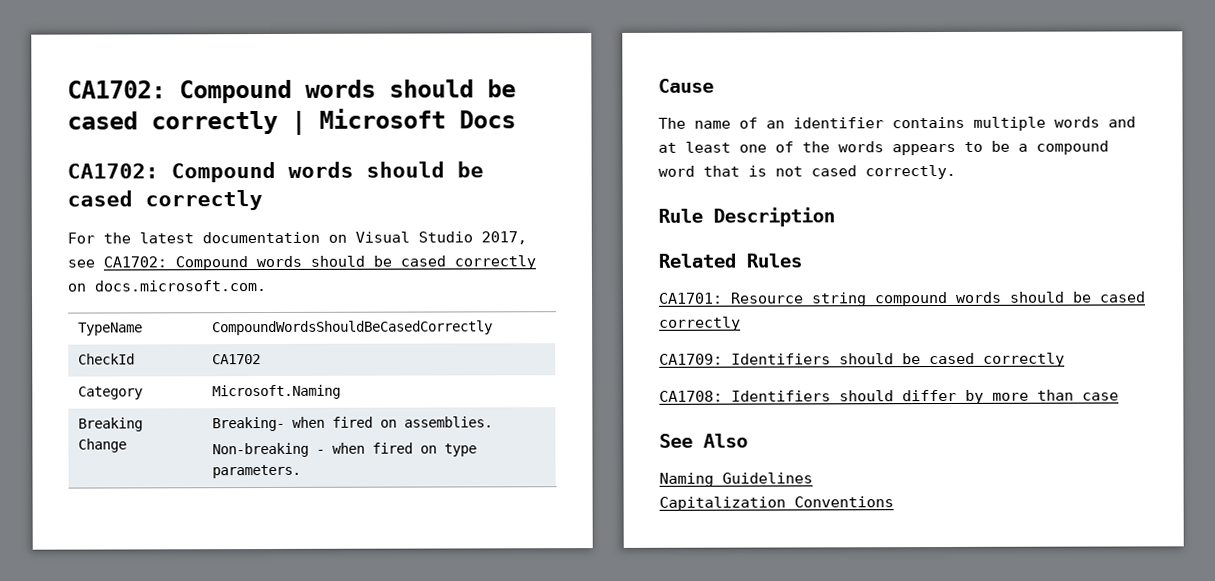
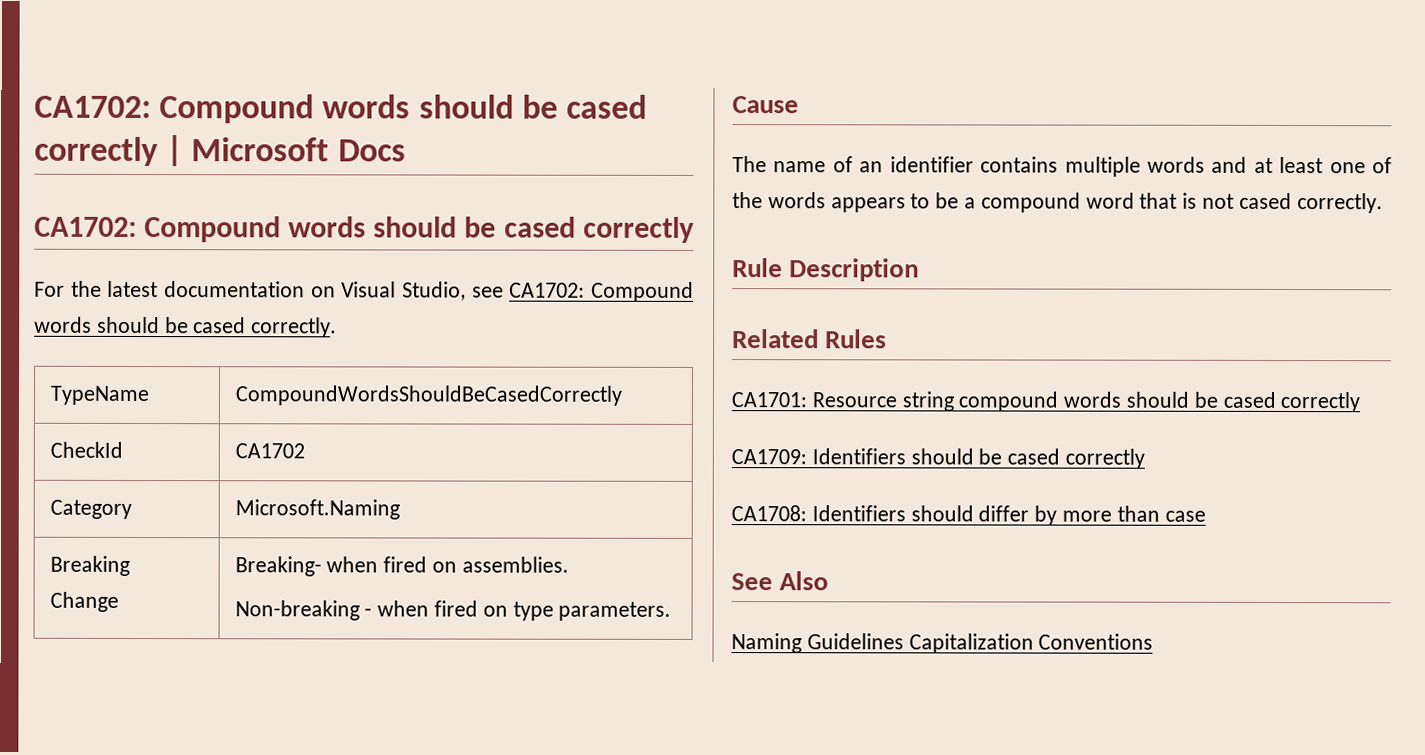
[418,231,527,245] Studio 2017, -> [402,281,467,301] Studio,
[454,255,536,270] [67,280,267,292] correctly on docs.microsoft.com. -> [251,317,338,338] correctly.
(813, 478) // -> (904, 641) none

